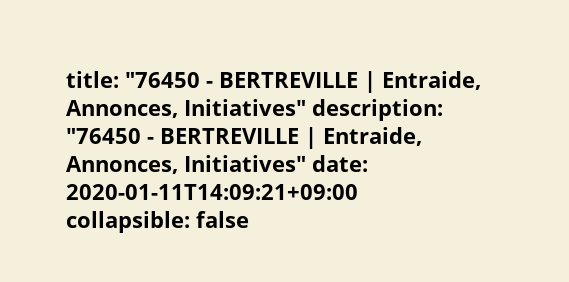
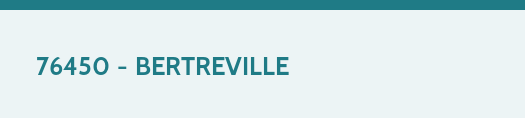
[66,71,481,93] [66,99,443,121] [66,127,422,149] [66,155,368,174] [66,184,358,200] [66,211,249,233] title: "76450 - BERTREVILLE | Entraide, Annonces, Initiatives" description: "76450 - BERTREVILLE | Entraide, Annonces, Initiatives" date: 2020-01-11T14:09:21+09:00 collapsible: false -> [36,57,289,75] 76450 - BERTREVILLE

